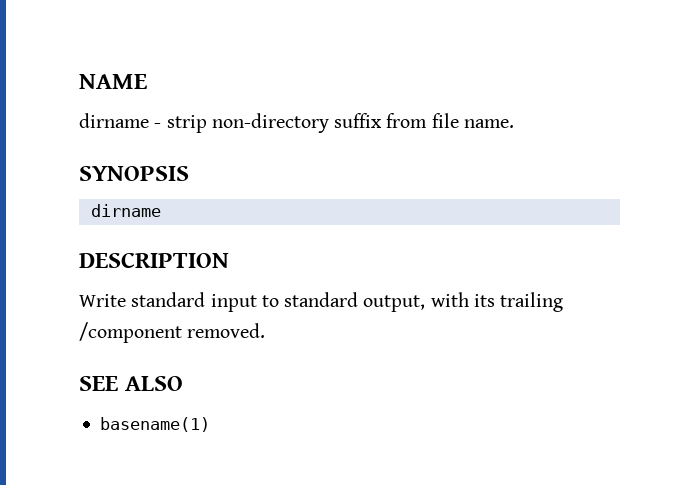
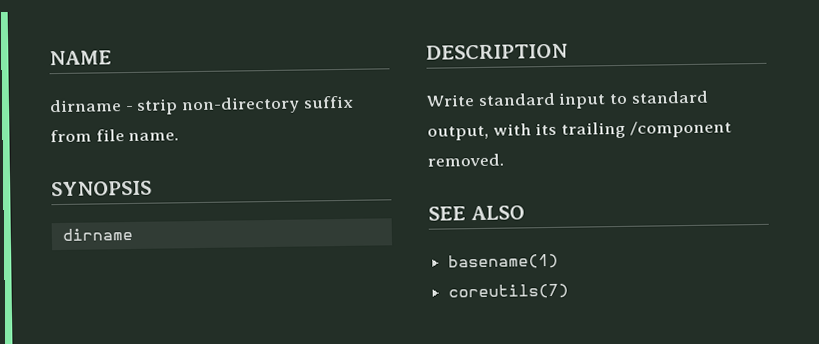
(211, 424) none -> [448,283,570,300] // coreutils(7)

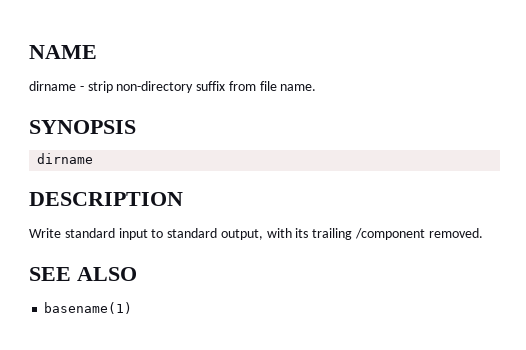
[448,283,570,300] // coreutils(7) -> (133, 308) none

